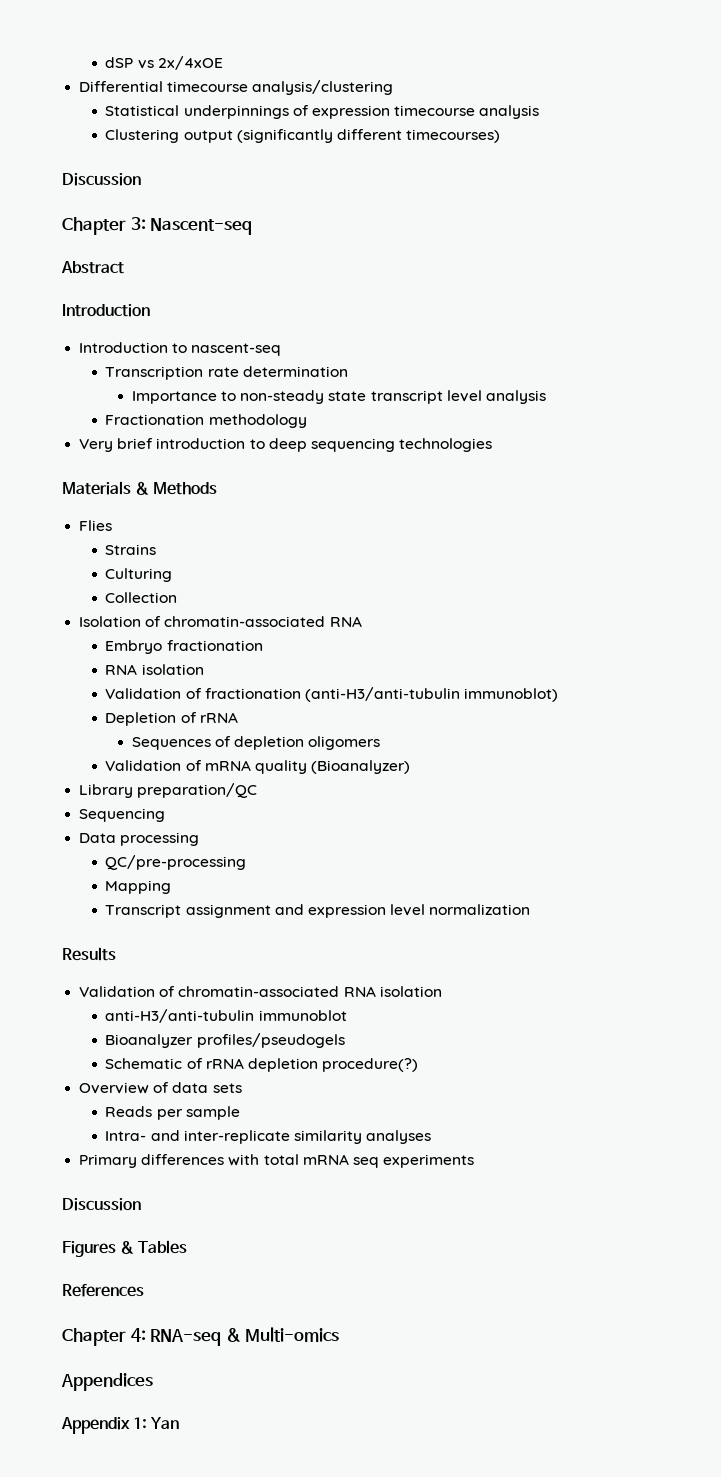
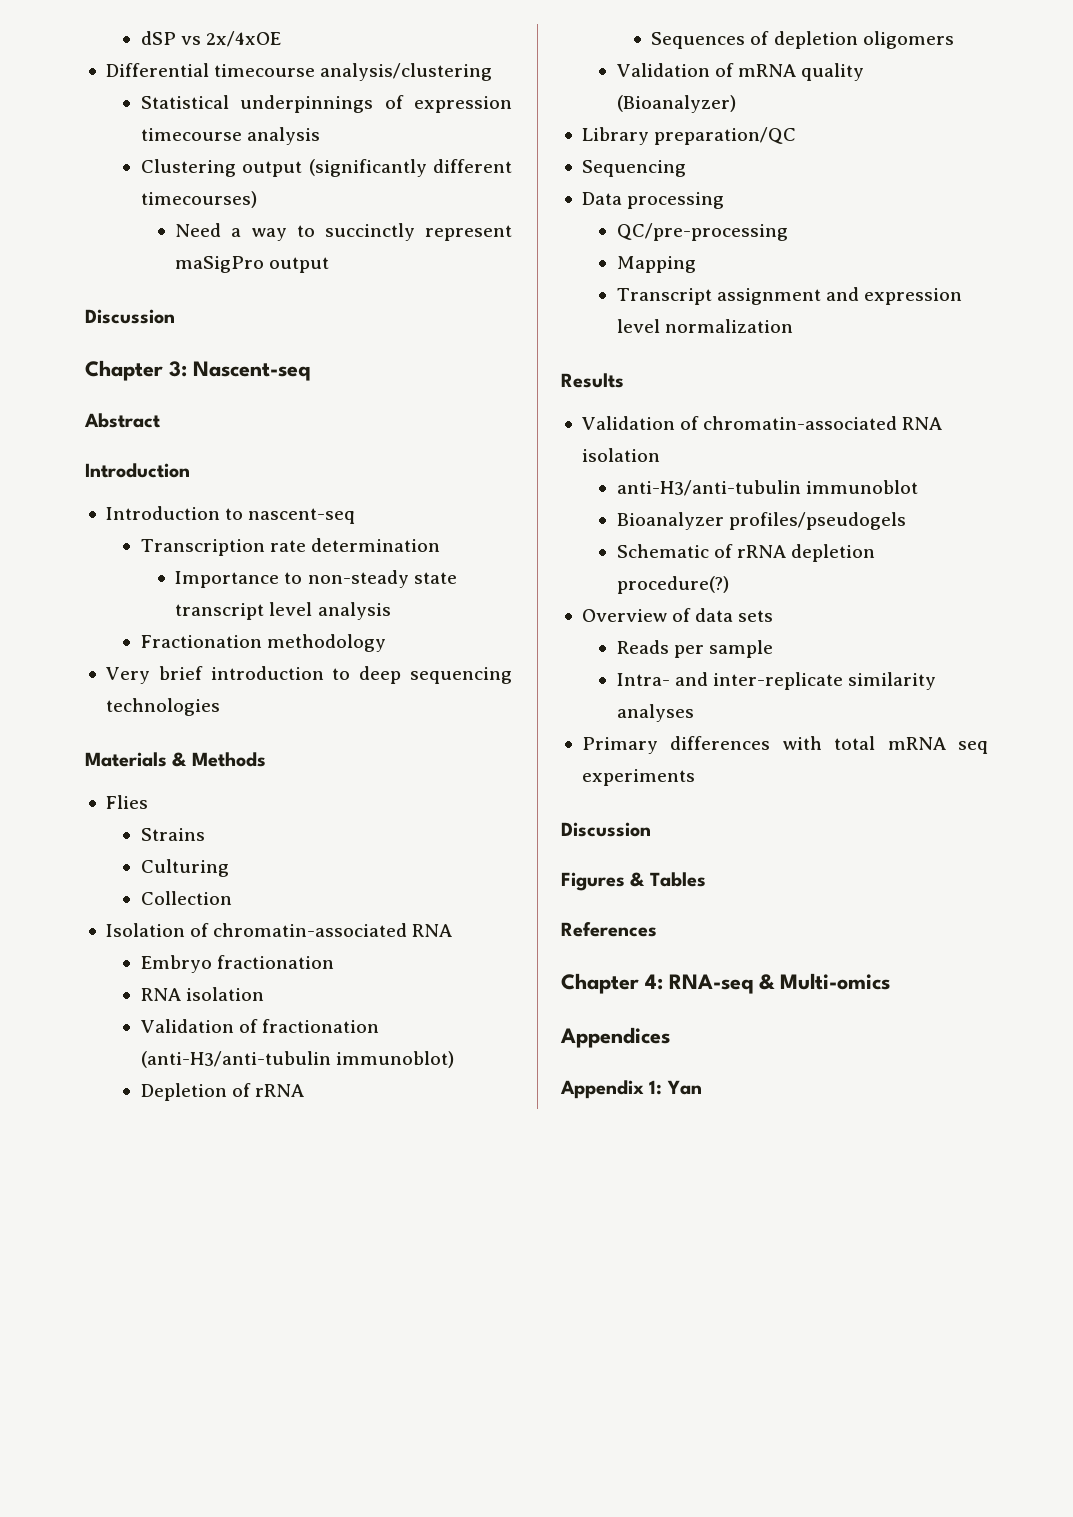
(501, 136) none -> [175,223,512,241] [175,256,330,273] // Need a way to succinctly represent maSigPro output

